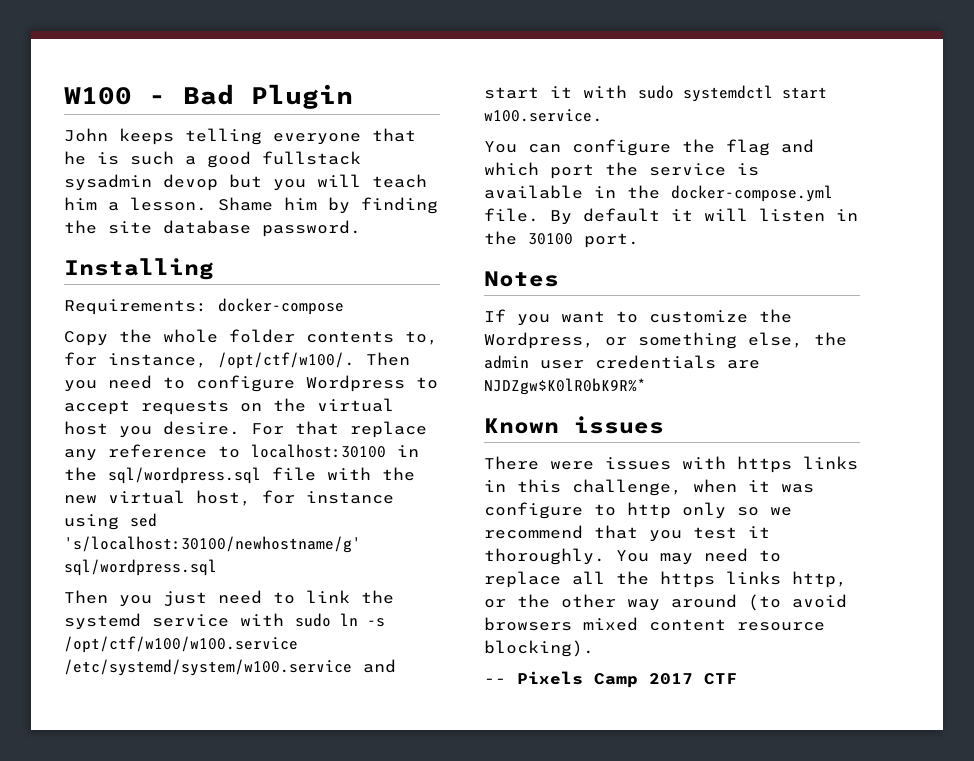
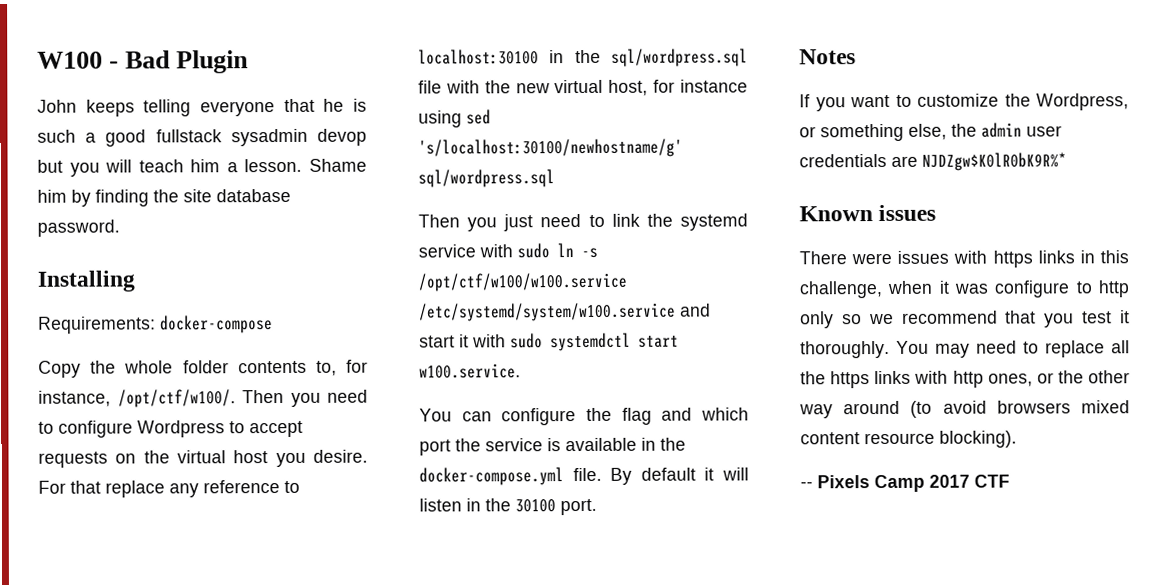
[792,571,847,588] http, -> [914,370,1033,388] with http ones,

